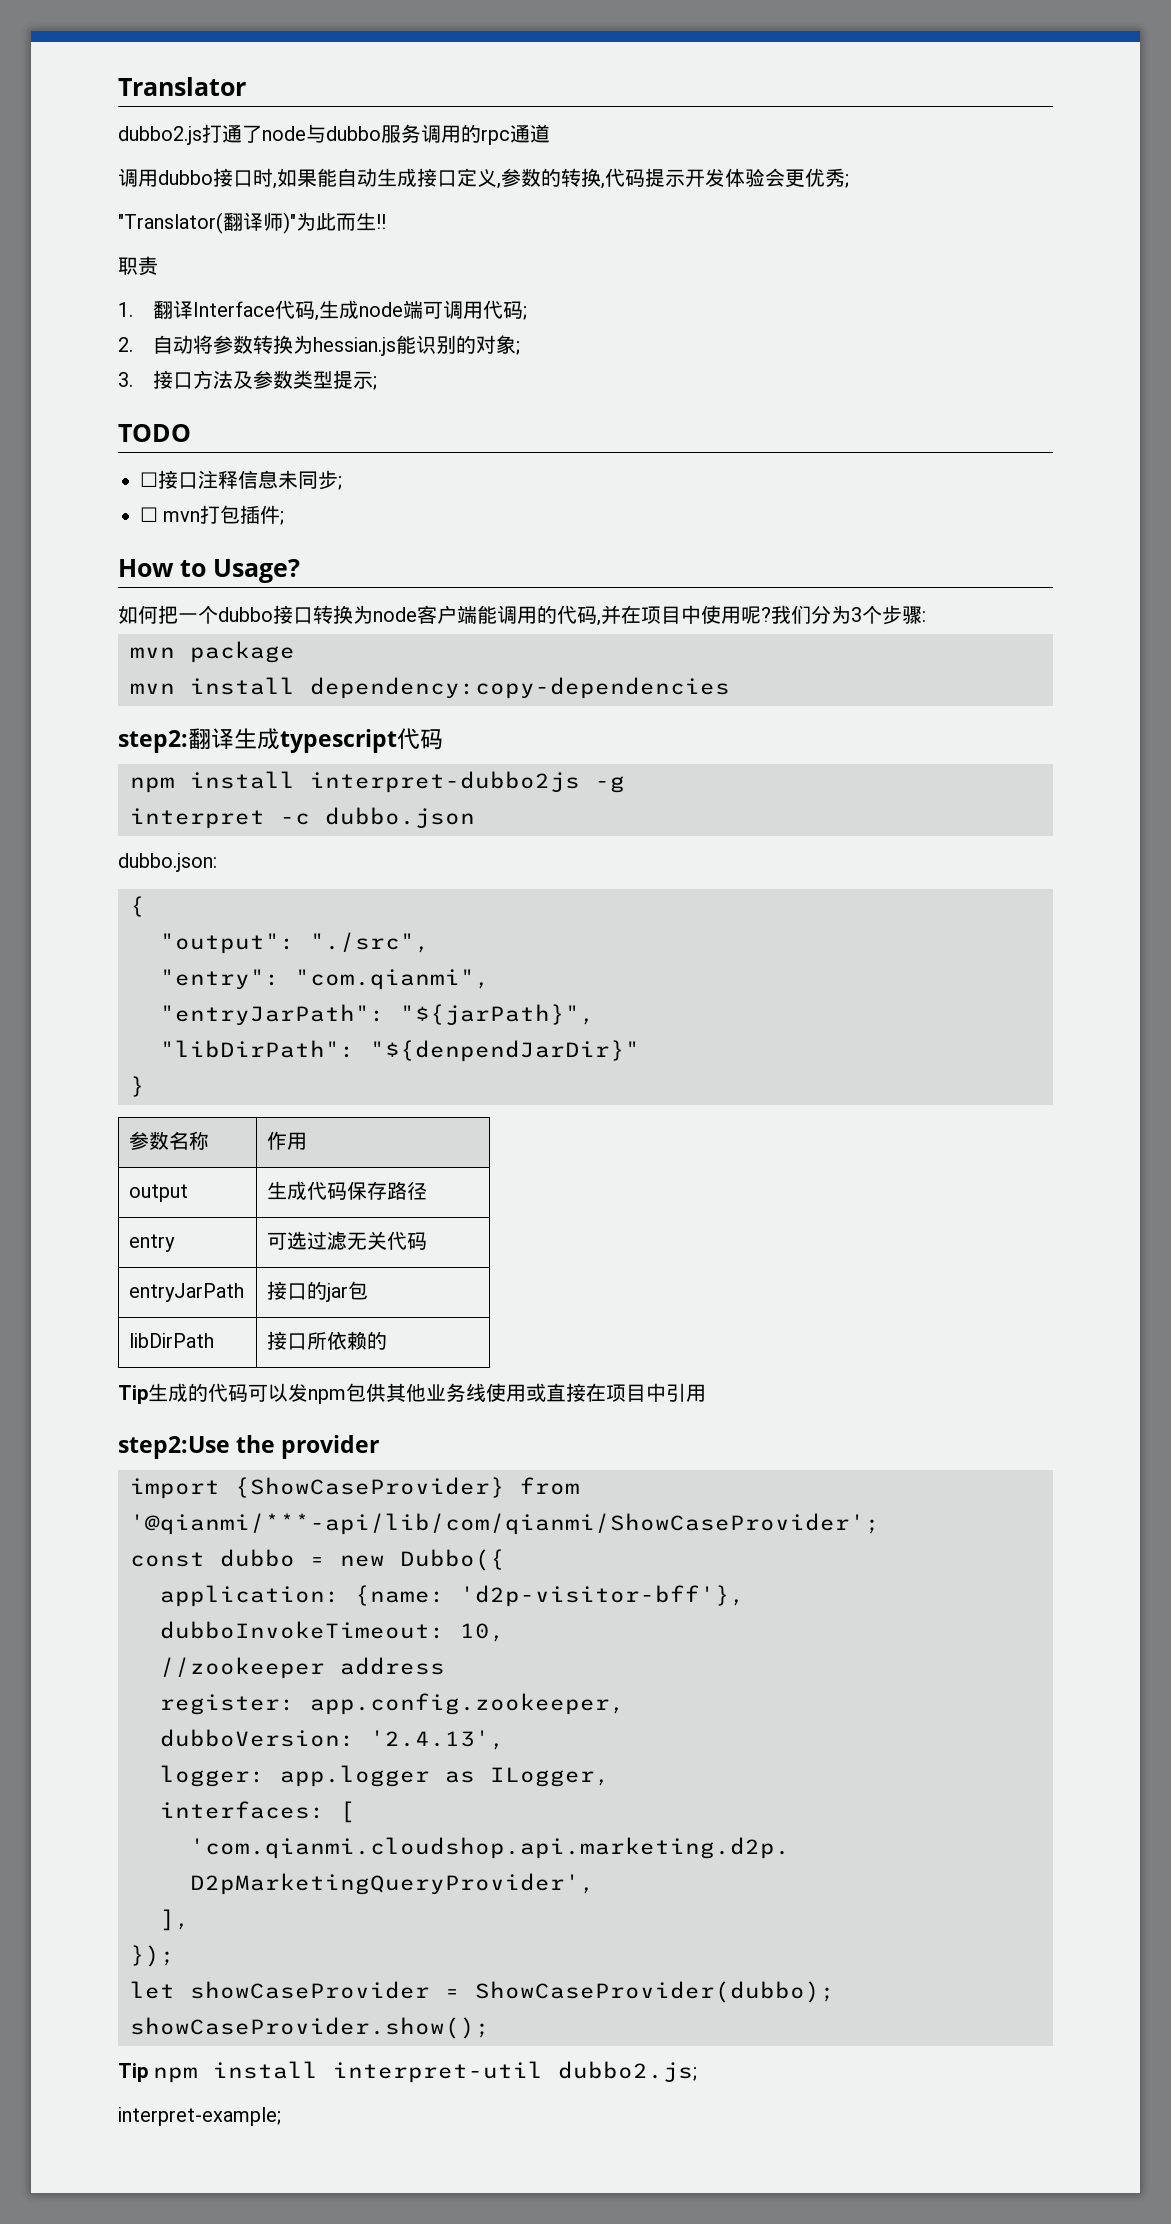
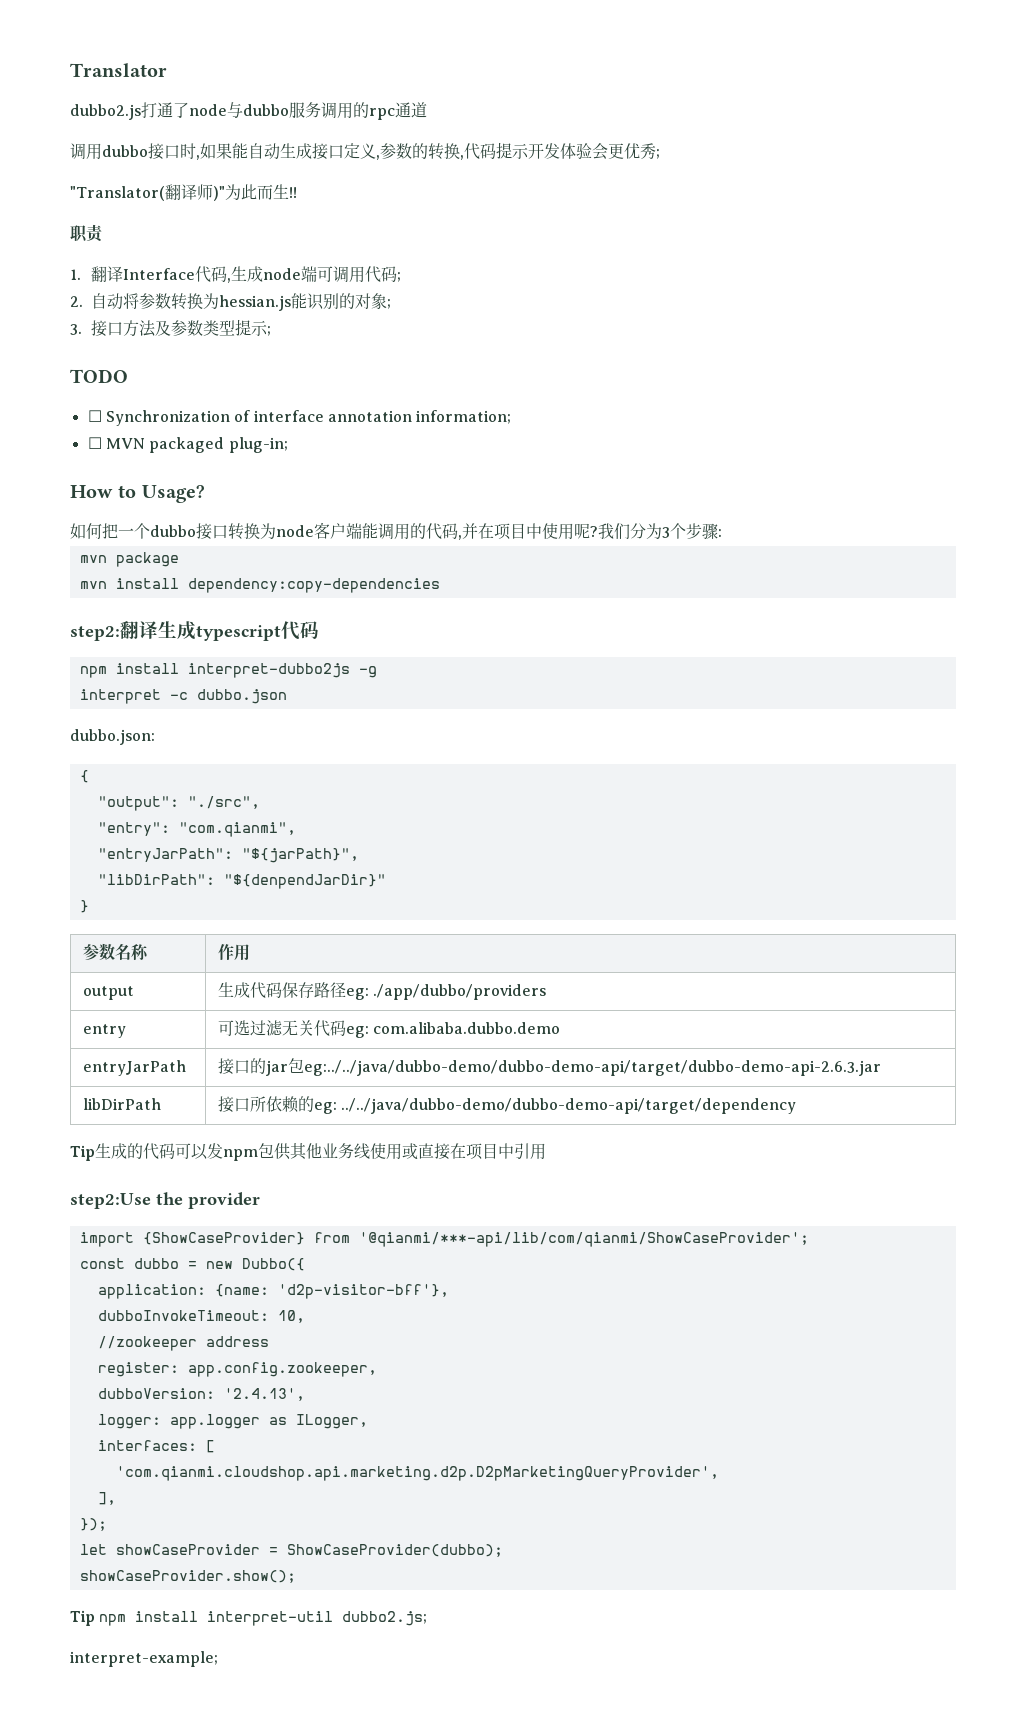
[158,470,342,490] [140,505,285,525] 接口注释信息未同步; // ☐ mvn打包插件; -> [105,410,512,426] [87,437,288,453] Synchronization of interface annotation information; // ☐ MVN packaged plug-in;
(428, 1190) none -> [345,984,546,1000] eg: ./app/dubbo/providers
(428, 1241) none -> [345,1022,560,1038] eg: com.alibaba.dubbo.demo
(369, 1290) none -> [303,1060,881,1076] eg:../../java/dubbo-demo/dubbo-demo-api/target/dubbo-demo-api-2.6.3.jar
(388, 1340) none -> [313,1098,796,1114] eg: ../../java/dubbo-demo/dubbo-demo-api/target/dependency

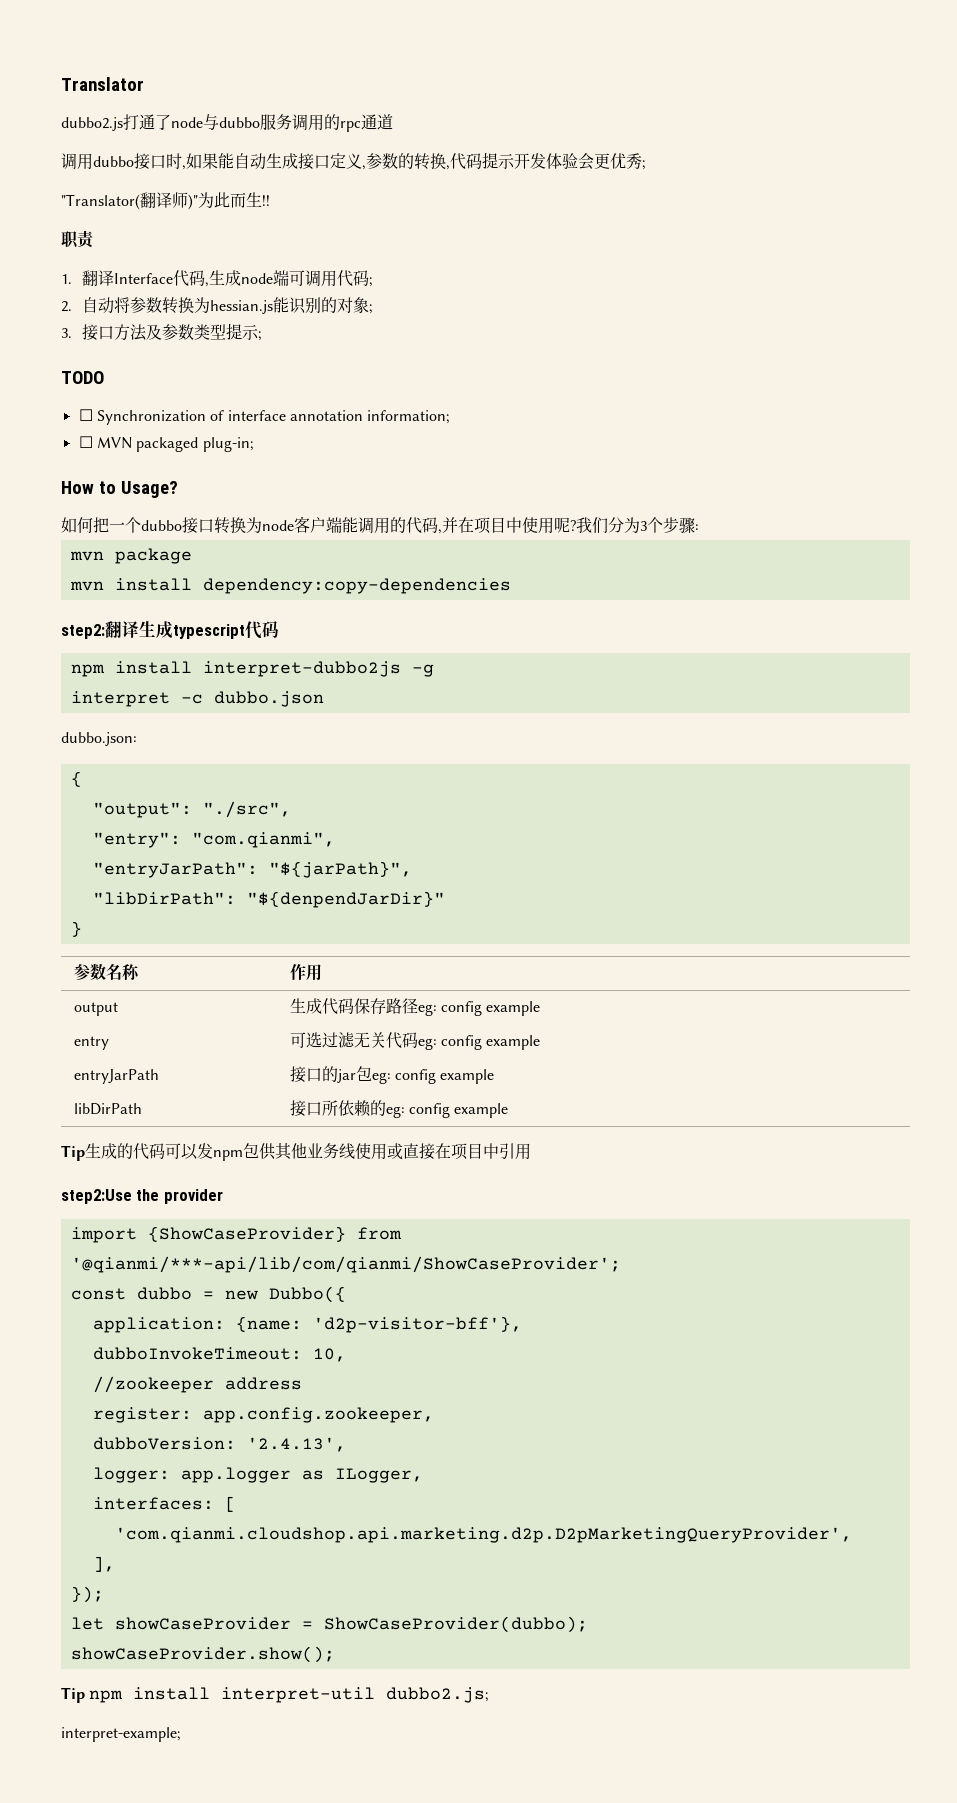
[372,984,546,1000] ./app/dubbo/providers -> [441,1001,541,1016] config example
[372,1022,560,1034] com.alibaba.dubbo.demo -> [441,1035,541,1050] config example
[303,1060,881,1076] eg:../../java/dubbo-demo/dubbo-demo-api/target/dubbo-demo-api-2.6.3.jar -> [371,1069,495,1084] eg: config example
[340,1098,796,1114] ../../java/dubbo-demo/dubbo-demo-api/target/dependency -> [409,1103,509,1118] config example

